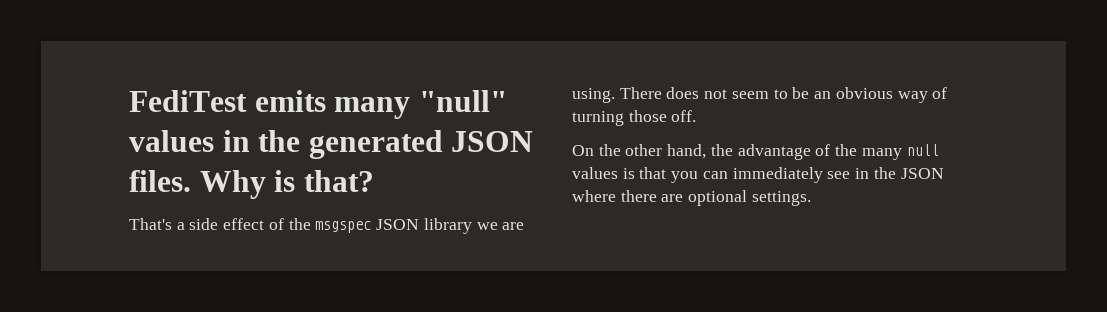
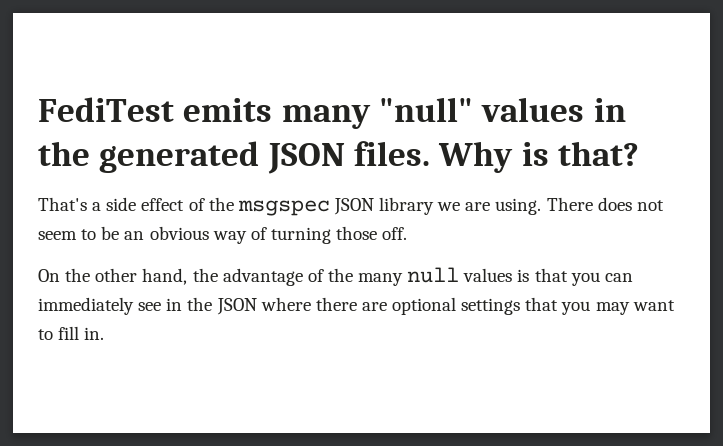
[751,191,811,206] settings. -> [461,297,675,315] [38,326,105,340] settings that you may want to fill in.

